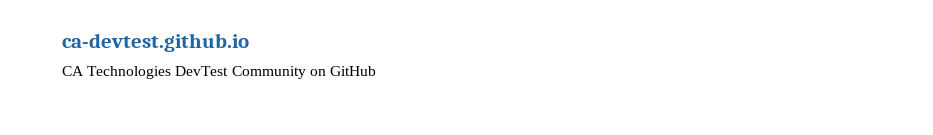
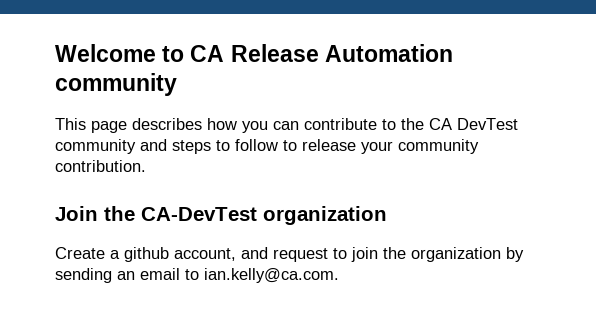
[62,33,249,52] [62,66,376,79] ca-devtest.github.io // CA Technologies DevTest Community on GitHub -> [55,44,453,62] [55,73,177,96] [55,118,518,133] [55,139,479,154] [55,160,146,172] [55,206,387,225] [55,247,524,262] [55,268,339,283] Welcome to CA Release Automation community // This page describes how you can contribute to the CA DevTest community and steps to follow to release your community contribution. // Join the CA-DevTest organization // Create a github account, and request to join the organization by sending an email to ian.kelly@ca.com.

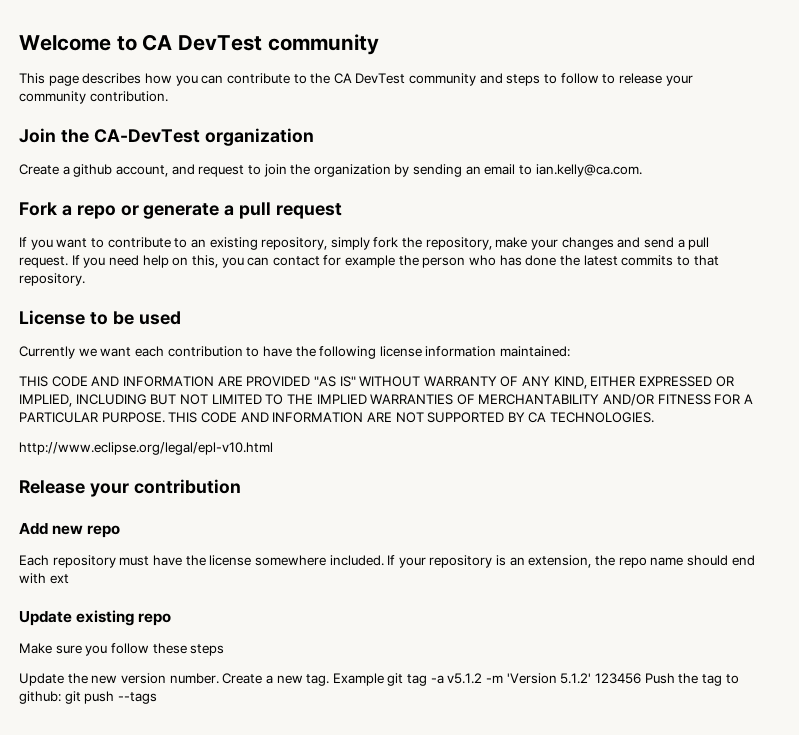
[230,44,453,62] Release Automation -> [178,35,263,51] DevTest
(339, 275) none -> [19,202,343,219] [19,237,710,250] [19,255,719,268] [19,273,85,286] [19,310,181,325] [19,346,571,359] [19,376,734,389] [19,394,754,407] [19,412,655,423] [19,442,273,455] [19,479,241,497] [19,523,121,538] [19,555,755,568] [19,573,69,584] [19,610,172,626] [19,643,225,656] [19,673,739,686] [19,691,157,704] // Fork a repo or generate a pull request // If you want to contribute to an existing repository, simply fork the repository, make your changes and send a pull request. If you need help on this, you can contact for example the person who has done the latest commits to that repository. // License to be used // Currently we want each contribution to have the following license information maintained: // THIS CODE AND INFORMATION ARE PROVIDED "AS IS" WITHOUT WARRANTY OF ANY KIND, EITHER EXPRESSED OR IMPLIED, INCLUDING BUT NOT LIMITED TO THE IMPLIED WARRANTIES OF MERCHANTABILITY AND/OR FITNESS FOR A PARTICULAR PURPOSE. THIS CODE AND INFORMATION ARE NOT SUPPORTED BY CA TECHNOLOGIES. // http://www.eclipse.org/legal/epl-v10.html // Release your contribution // Add new repo // Each repository must have the license somewhere included. If your repository is an extension, the repo name should end with ext // Update existing repo // Make sure you follow these steps // Update the new version number. Create a new tag. Example git tag -a v5.1.2 -m 'Version 5.1.2' 123456 Push the tag to github: git push --tags

